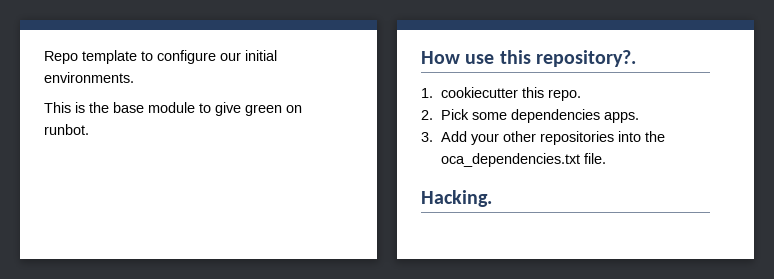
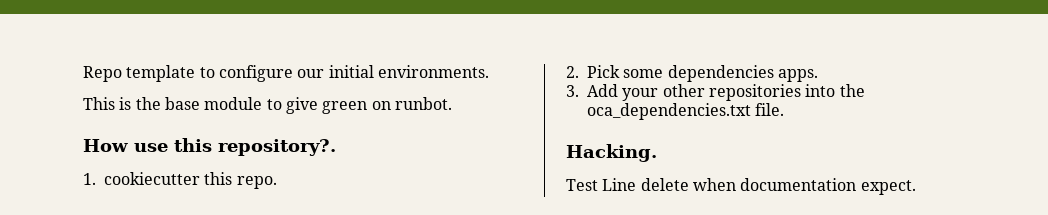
(492, 198) none -> [566,178,916,195] // Test Line delete when documentation expect.

